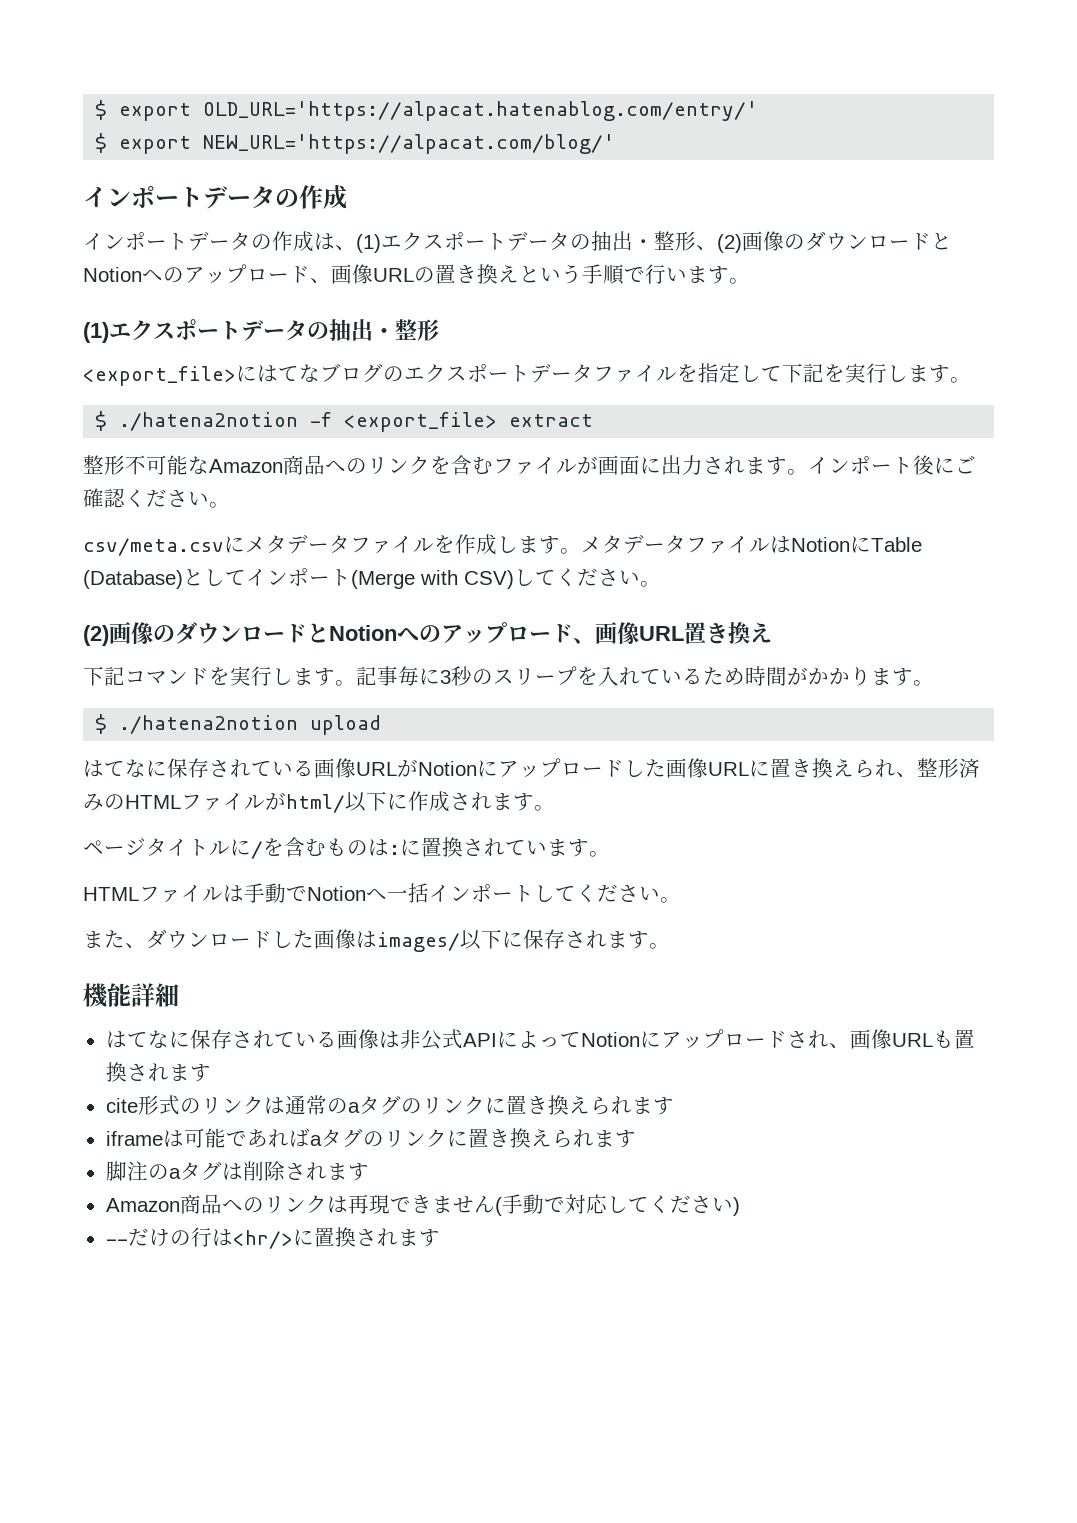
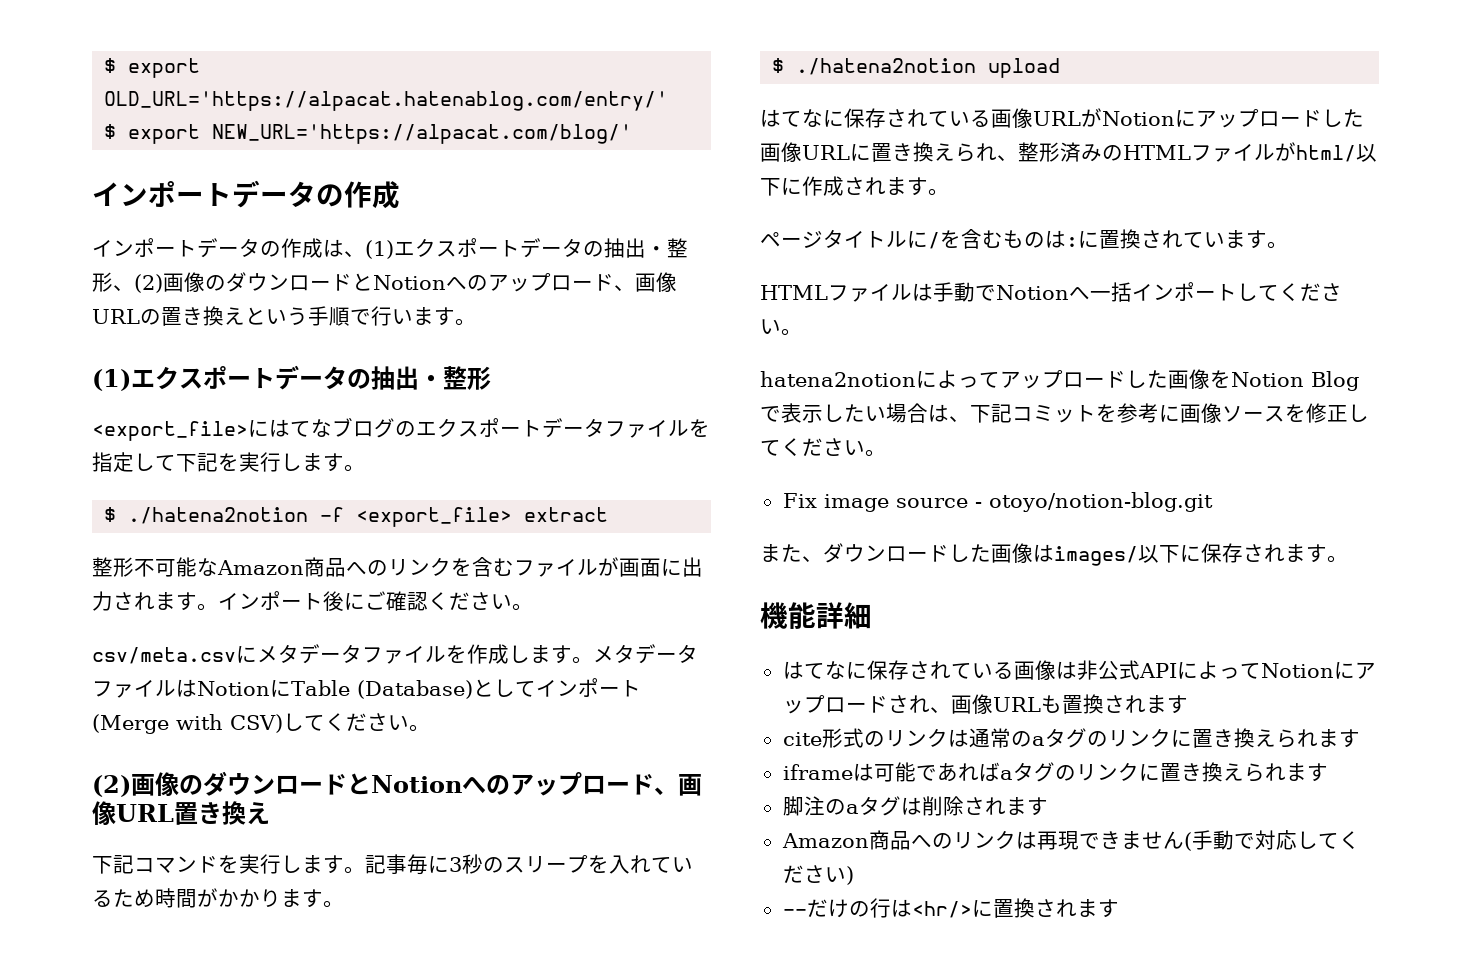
(681, 900) none -> [760,369,1359,391] [760,403,1369,423] [760,438,886,457] [782,492,1213,512] // hatena2notionによってアップロードした画像をNotion Blogで表示したい場合は、下記コミットを参考に画像ソースを修正してください。 // Fix image source - otoyo/notion-blog.git

